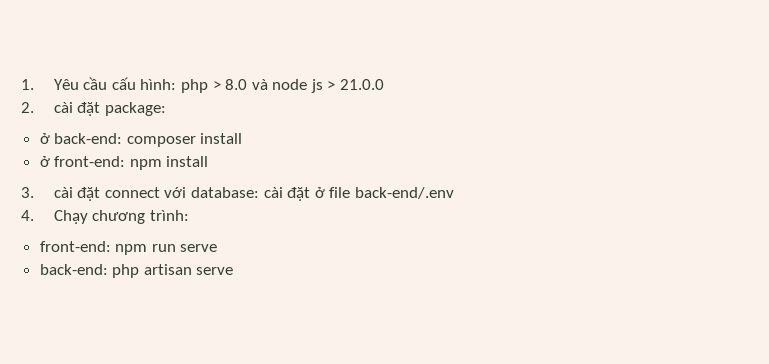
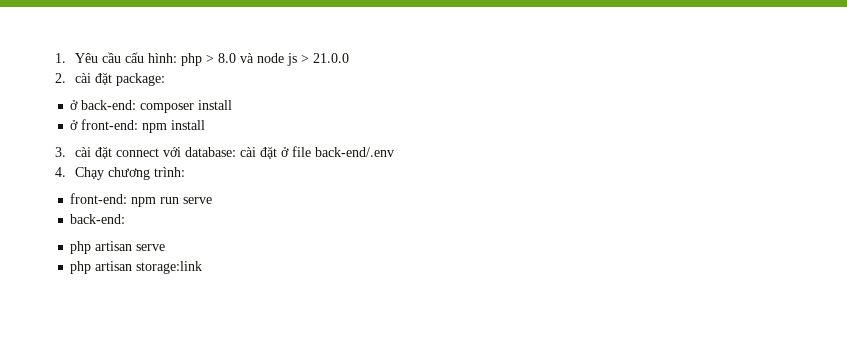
(108, 269) none -> (126, 219) //
(234, 271) none -> [70,261,203,274] // php artisan storage:link

